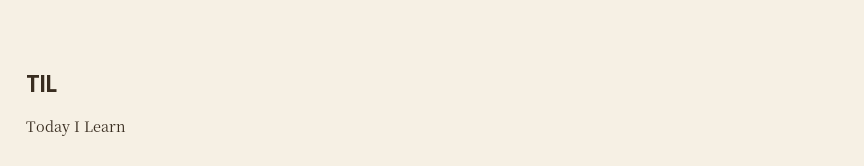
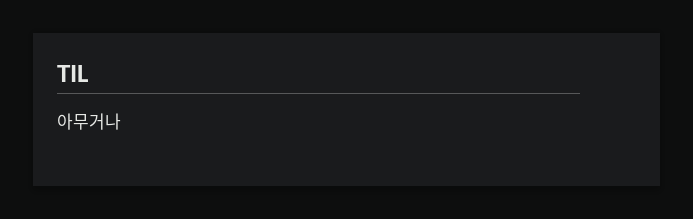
[26,120,126,136] Today I Learn -> [57,113,121,130] 아무거나

